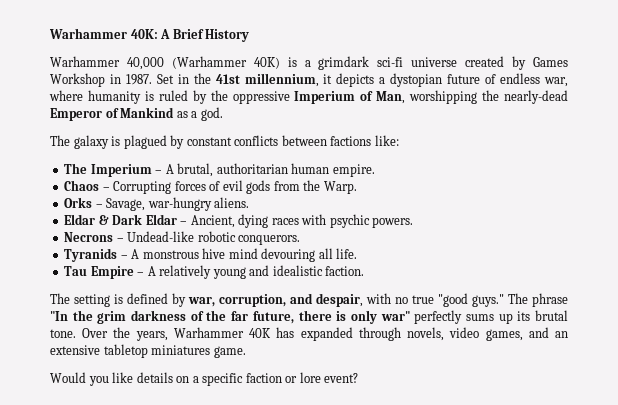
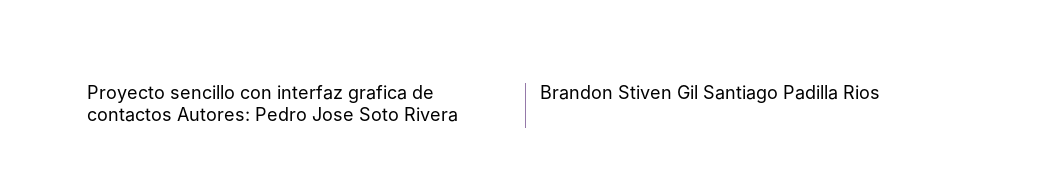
[49,28,250,42] [50,56,569,70] [50,73,568,87] [49,90,568,104] [50,107,223,121] [50,135,399,149] [64,163,375,177] [64,180,357,194] [64,197,250,211] [64,214,414,228] [64,231,301,245] [64,248,358,262] [64,265,365,279] [50,293,568,307] [50,310,568,324] [50,327,568,341] [50,344,246,358] [50,372,359,386] Warhammer 40K: A Brief History // Warhammer 40,000 (Warhammer 40K) is a grimdark sci-fi universe created by Games Workshop in 1987. Set in the 41st millennium, it depicts a dystopian future of endless war, where humanity is ruled by the oppressive Imperium of Man, worshipping the nearly-dead Emperor of Mankind as a god. // The galaxy is plagued by constant conflicts between factions like: // The Imperium – A brutal, authoritarian human empire. // Chaos – Corrupting forces of evil gods from the Warp. // Orks – Savage, war-hungry aliens. // Eldar & Dark Eldar – Ancient, dying races with psychic powers. // Necrons – Undead-like robotic conquerors. // Tyranids – A monstrous hive mind devouring all life. // Tau Empire – A relatively young and idealistic faction. // The setting is defined by war, corruption, and despair, with no true "good guys." The phrase "In the grim darkness of the far future, there is only war" perfectly sums up its brutal tone. Over the years, Warhammer 40K has expanded through novels, video games, and an extensive tabletop miniatures game. // Would you like details on a specific faction or lore event? -> [87,85,434,103] [87,107,458,122] [540,85,880,103] Proyecto sencillo con interfaz grafica de contactos Autores: Pedro Jose Soto Rivera Brandon Stiven Gil Santiago Padilla Rios

